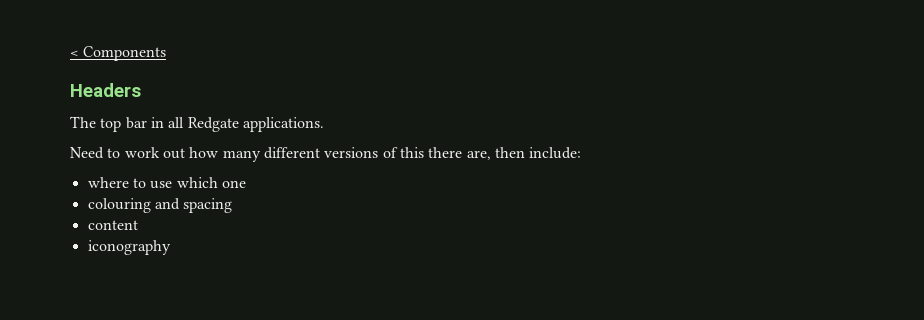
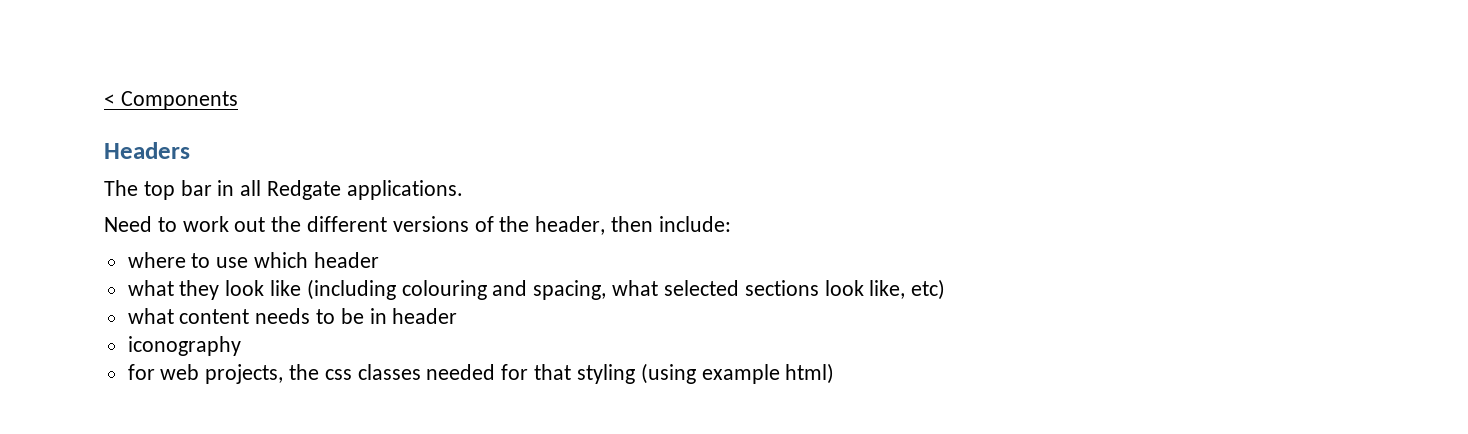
[189,147,261,162] how many -> [271,216,302,232] the
[399,147,491,160] this there are, -> [499,216,606,235] the header,
[221,180,246,188] [87,198,233,213] [87,220,138,230] [87,240,171,255] one // colouring and spacing // content // iconography -> [313,252,379,268] [127,279,946,300] [127,308,458,324] [127,336,241,356] [127,363,835,384] header // what they look like (including colouring and spacing, what selected sections look like, etc) // what content needs to be in header // iconography // for web projects, the css classes needed for that styling (using example html)

